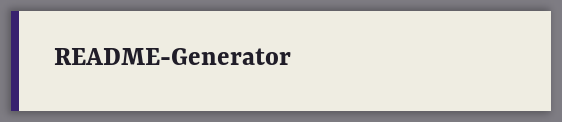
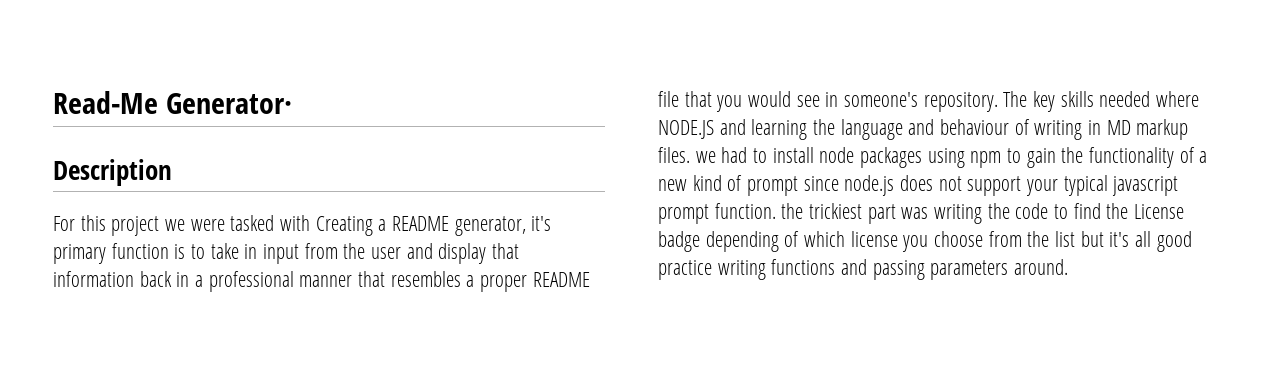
[54,48,291,65] README-Generator -> [53,91,292,114] [53,159,172,186] [53,215,552,236] [53,243,520,264] [53,271,590,292] [658,91,1200,112] [658,119,1189,140] [658,147,1208,168] [658,175,1179,196] [658,203,1185,224] [658,231,1192,252] [658,259,1069,280] Read-Me Generator· // Description // For this project we were tasked with Creating a README generator, it's primary function is to take in input from the user and display that information back in a professional manner that resembles a proper README file that you would see in someone's repository. The key skills needed where NODE.JS and learning the language and behaviour of writing in MD markup files. we had to install node packages using npm to gain the functionality of a new kind of prompt since node.js does not support your typical javascript prompt function. the trickiest part was writing the code to find the License badge depending of which license you choose from the list but it's all good practice writing functions and passing parameters around.

